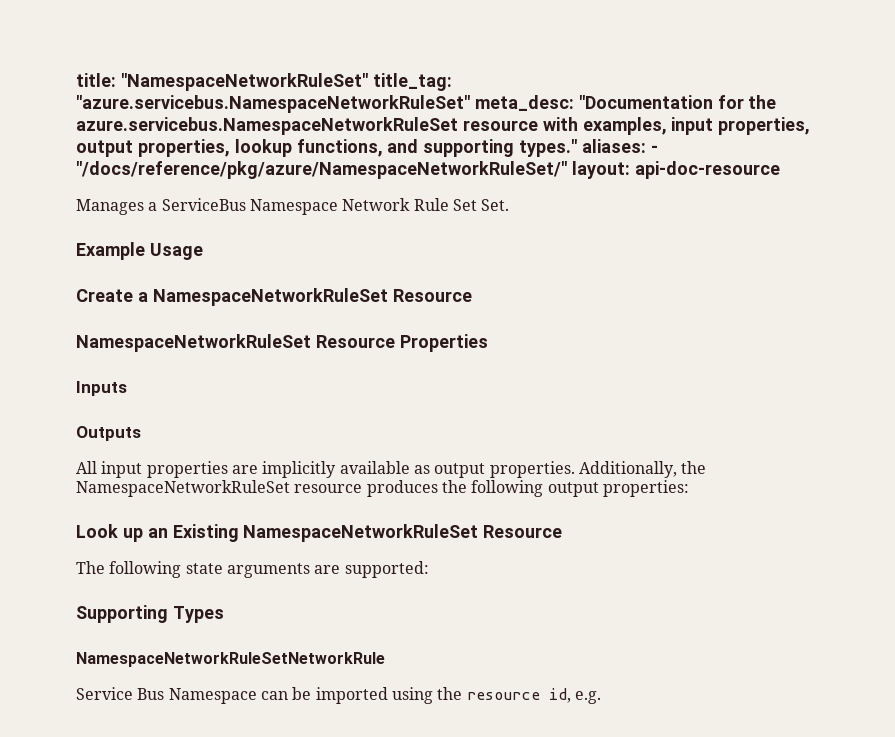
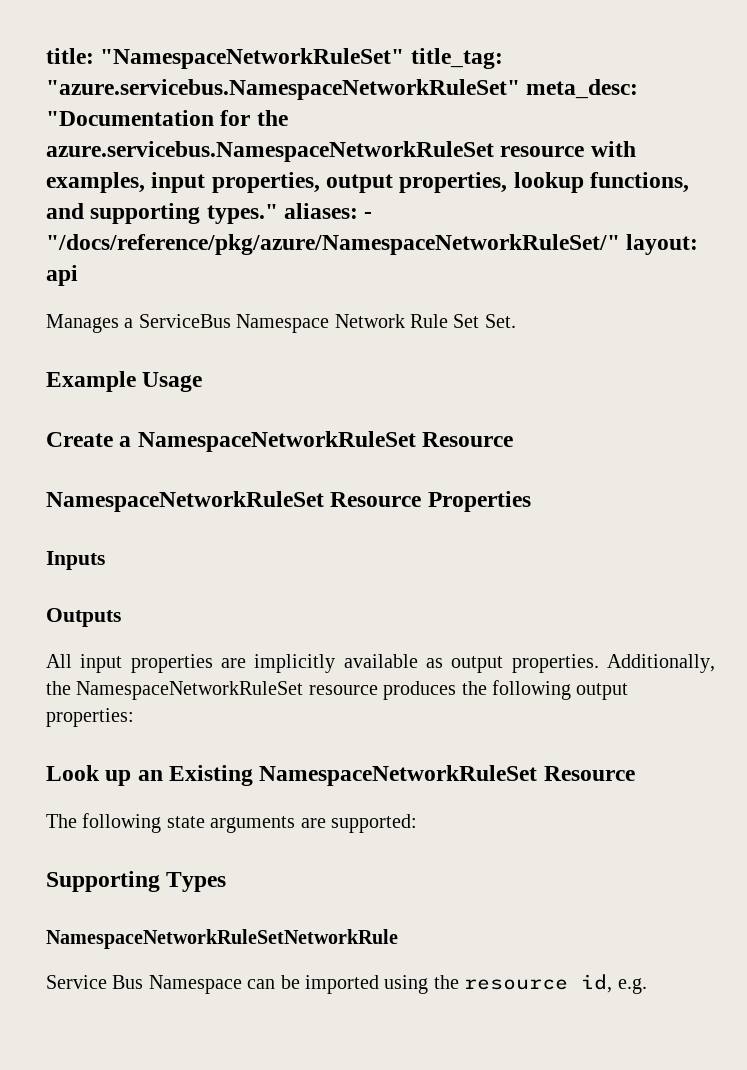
[634,161,780,179] api-doc-resource -> [46,265,78,286] api

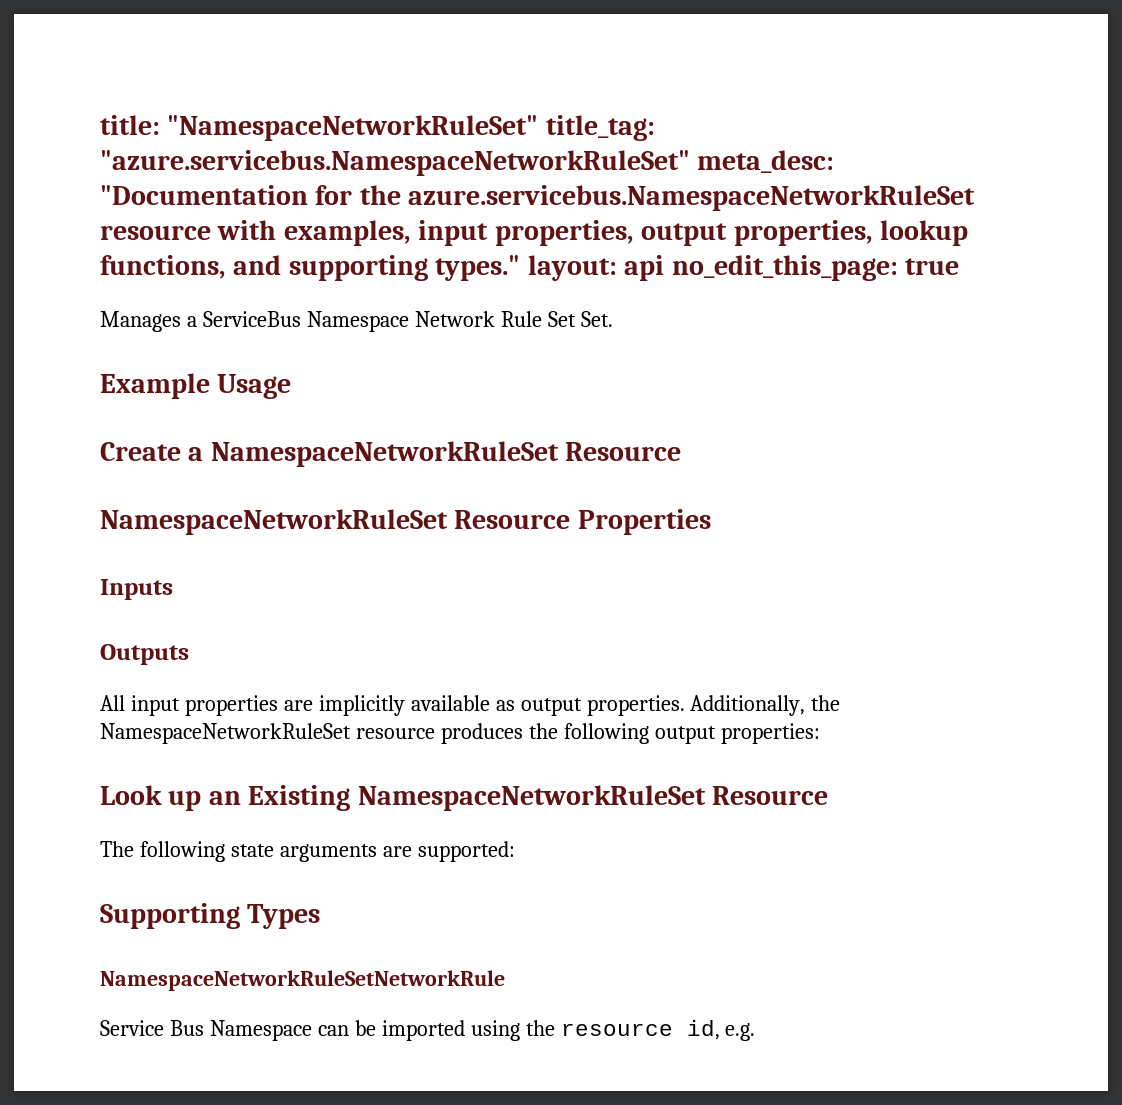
[284,203,373,219] [46,234,620,255] aliases: - "/docs/reference/pkg/azure/NamespaceNetworkRuleSet/" -> (521, 268) none
(78, 275) none -> [671,255,959,281] no_edit_this_page: true

